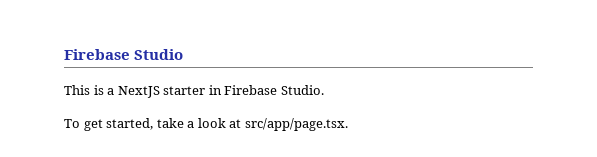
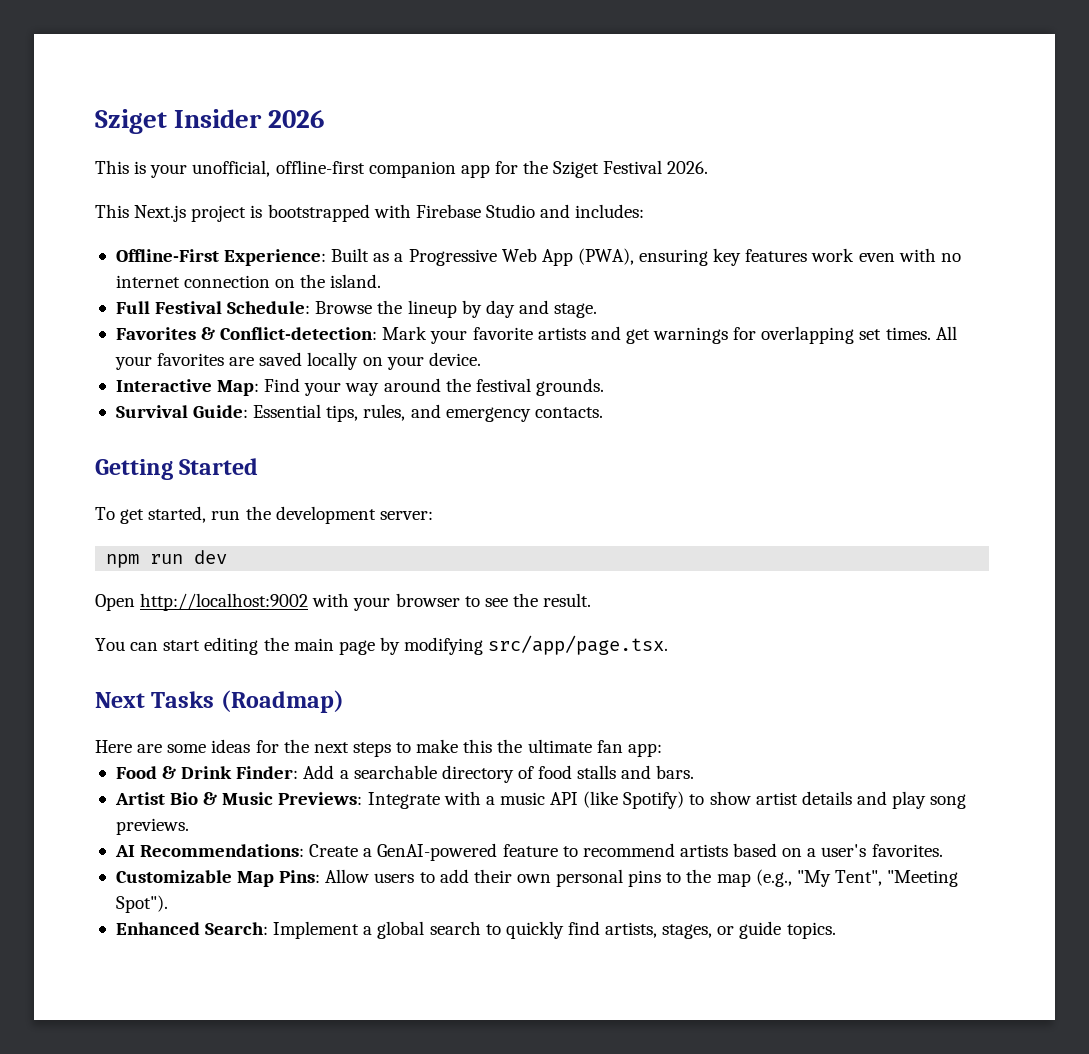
[64,49,184,60] Firebase Studio -> [95,109,326,134] Sziget Insider 2026
[107,85,324,98] [64,118,348,131] a NextJS starter in Firebase Studio. // To get started, take a look at src/app/page.tsx. -> [150,160,709,178] [95,204,645,222] [115,248,961,266] [115,274,382,288] [115,300,598,318] [115,326,957,344] [114,352,481,370] [115,378,604,396] [115,404,603,422] [95,458,259,480] [95,506,433,524] [106,550,228,568] [95,593,592,611] [95,635,669,655] [95,690,344,713] [95,739,662,757] [115,765,695,783] [114,791,967,809] [115,818,189,835] [114,843,943,861] [115,869,959,887] [115,895,168,913] [115,921,836,939] your unofficial, offline-first companion app for the Sziget Festival 2026. // This Next.js project is bootstrapped with Firebase Studio and includes: // Offline-First Experience: Built as a Progressive Web App (PWA), ensuring key features work even with no internet connection on the island. // Full Festival Schedule: Browse the lineup by day and stage. // Favorites & Conflict-detection: Mark your favorite artists and get warnings for overlapping set times. All your favorites are saved locally on your device. // Interactive Map: Find your way around the festival grounds. // Survival Guide: Essential tips, rules, and emergency contacts. // Getting Started // To get started, run the development server: // npm run dev // Open http://localhost:9002 with your browser to see the result. // You can start editing the main page by modifying src/app/page.tsx. // Next Tasks (Roadmap) // Here are some ideas for the next steps to make this the ultimate fan app: // Food & Drink Finder: Add a searchable directory of food stalls and bars. // Artist Bio & Music Previews: Integrate with a music API (like Spotify) to show artist details and play song previews. // AI Recommendations: Create a GenAI-powered feature to recommend artists based on a user's favorites. // Customizable Map Pins: Allow users to add their own personal pins to the map (e.g., "My Tent", "Meeting Spot"). // Enhanced Search: Implement a global search to quickly find artists, stages, or guide topics.

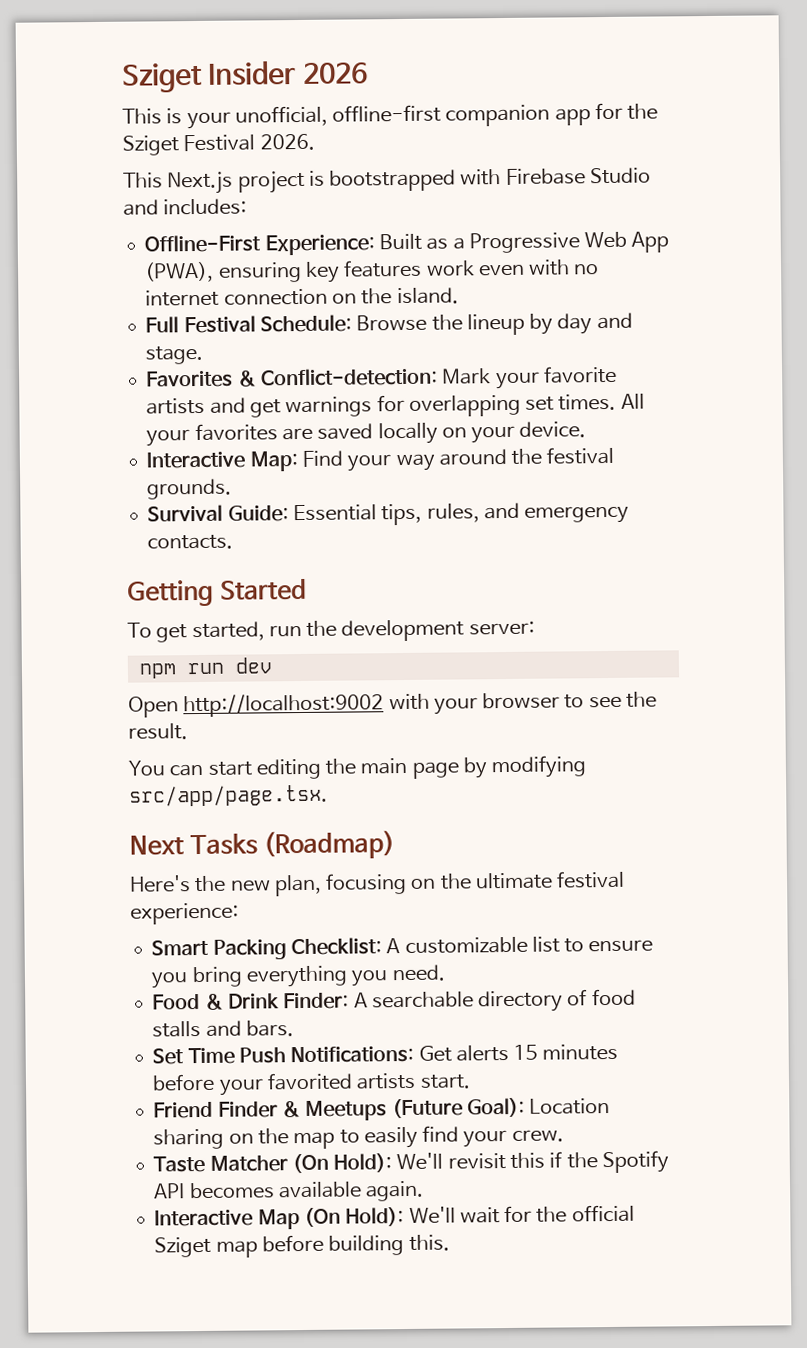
[95,739,662,757] Here are some ideas for the next steps to make this the ultimate fan app: -> [129,870,626,897] [130,902,239,925] [151,936,654,960] [151,964,445,989] Here's the new plan, focusing on the ultimate festival experience: // Smart Packing Checklist: A customizable list to ensure you bring everything you need.
[303,765,349,779] Add a -> [353,992,368,1008] A
[114,791,967,809] [115,818,189,835] [114,843,943,861] [115,869,959,887] [115,895,168,913] [115,921,836,939] Artist Bio & Music Previews: Integrate with a music API (like Spotify) to show artist details and play song previews. // AI Recommendations: Create a GenAI-powered feature to recommend artists based on a user's favorites. // Customizable Map Pins: Allow users to add their own personal pins to the map (e.g., "My Tent", "Meeting Spot"). // Enhanced Search: Implement a global search to quickly find artists, stages, or guide topics. -> [152,1043,619,1065] [152,1072,471,1096] [153,1097,611,1121] [153,1125,564,1150] [153,1150,669,1174] [153,1180,425,1202] [154,1204,635,1230] [154,1234,450,1258] Set Time Push Notifications: Get alerts 15 minutes before your favorited artists start. // Friend Finder & Meetups (Future Goal): Location sharing on the map to easily find your crew. // Taste Matcher (On Hold): We'll revisit this if the Spotify API becomes available again. // Interactive Map (On Hold): We'll wait for the official Sziget map before building this.

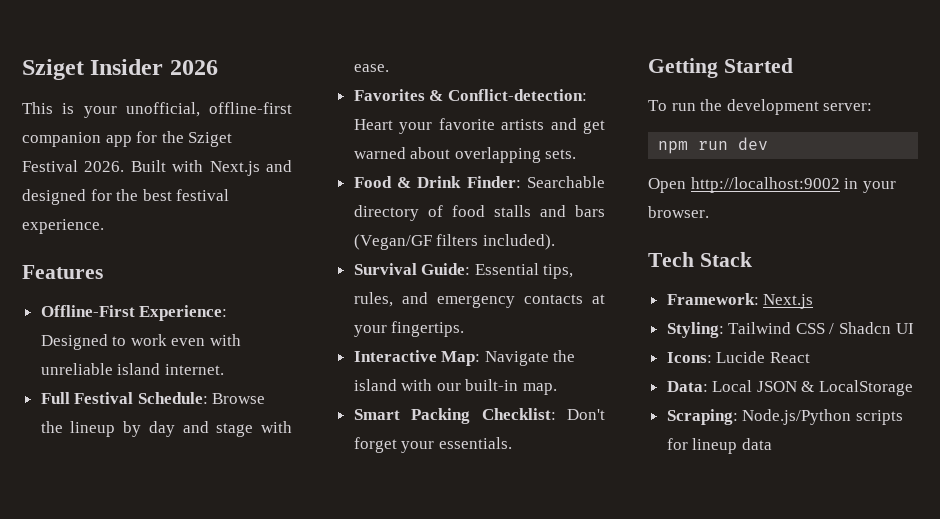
[123,167,651,195] [123,198,248,216] [144,231,670,256] [144,259,600,283] [145,287,459,307] // This Next.js project is bootstrapped with Firebase Studio and includes: // Offline-First Experience: Built as a Progressive Web App (PWA), ensuring key features work even with no internet connection on the island. -> [130,160,292,176] [22,189,230,205] [22,219,104,234] [22,265,103,279] [40,305,228,321] [40,334,242,350] [40,363,224,375] Built with Next.js and designed for the best festival experience. // Features // Offline-First Experience: Designed to work even with unreliable island internet.
[145,345,204,365] stage. -> [216,421,292,437] [353,64,389,72] stage with ease.
[442,368,492,385] Mark -> [353,119,393,130] Heart
[285,393,645,418] [146,421,587,447] [146,446,615,472] [147,478,233,500] warnings for overlapping set times. All your favorites are saved locally on your device. // Interactive Map: Find your way around the festival grounds. -> [353,147,577,163] [353,176,605,188] [353,205,605,221] [353,234,555,250] warned about overlapping sets. // Food & Drink Finder: Searchable directory of food stalls and bars (Vegan/GF filters included).
[147,534,234,550] contacts. -> [523,294,605,304] [353,321,465,337] [353,350,576,366] [353,379,558,395] [353,408,605,424] [353,437,512,453] contacts at your fingertips. // Interactive Map: Navigate the island with our built-in map. // Smart Packing Checklist: Don't forget your essentials.
[156,621,265,643] get started, -> (667, 105) none
[388,691,657,715] [128,723,188,740] [128,755,588,780] [129,784,328,807] [129,830,396,860] [129,870,626,897] [130,902,239,925] [151,936,654,960] [151,964,445,989] [152,988,636,1013] [152,1020,294,1038] [152,1043,619,1065] [152,1072,471,1096] [153,1097,611,1121] [153,1125,564,1150] [153,1150,669,1174] [153,1180,425,1202] [154,1204,635,1230] [154,1234,450,1258] with your browser to see the result. // You can start editing the main page by modifying src/app/page.tsx. // Next Tasks (Roadmap) // Here's the new plan, focusing on the ultimate festival experience: // Smart Packing Checklist: A customizable list to ensure you bring everything you need. // Food & Drink Finder: A searchable directory of food stalls and bars. // Set Time Push Notifications: Get alerts 15 minutes before your favorited artists start. // Friend Finder & Meetups (Future Goal): Location sharing on the map to easily find your crew. // Taste Matcher (On Hold): We'll revisit this if the Spotify API becomes available again. // Interactive Map (On Hold): We'll wait for the official Sziget map before building this. -> [844,178,896,193] [648,206,709,218] [648,252,752,267] [666,293,814,309] [666,322,914,338] [666,351,810,363] [666,380,914,396] [666,409,903,425] [666,438,772,454] in your browser. // Tech Stack // Framework: Next.js // Styling: Tailwind CSS / Shadcn UI // Icons: Lucide React // Data: Local JSON & LocalStorage // Scraping: Node.js/Python scripts for lineup data

